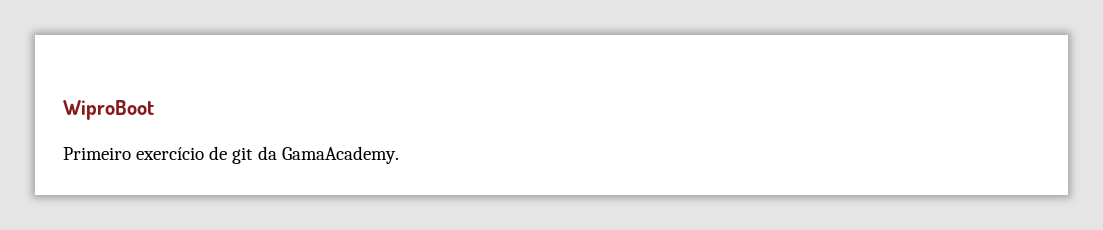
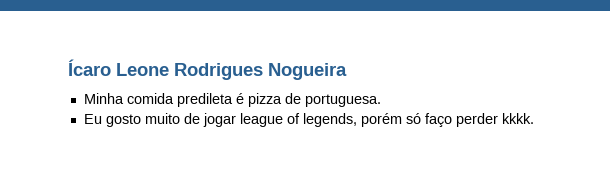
[63,100,154,120] [63,146,399,164] WiproBoot // Primeiro exercício de git da GamaAcademy. -> [68,59,347,80] [83,93,381,107] [83,113,534,127] Ícaro Leone Rodrigues Nogueira // Minha comida predileta é pizza de portuguesa. // Eu gosto muito de jogar league of legends, porém só faço perder kkkk.

